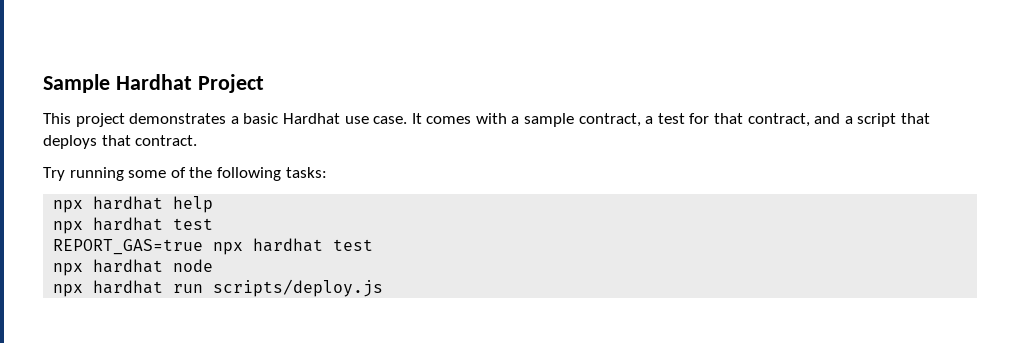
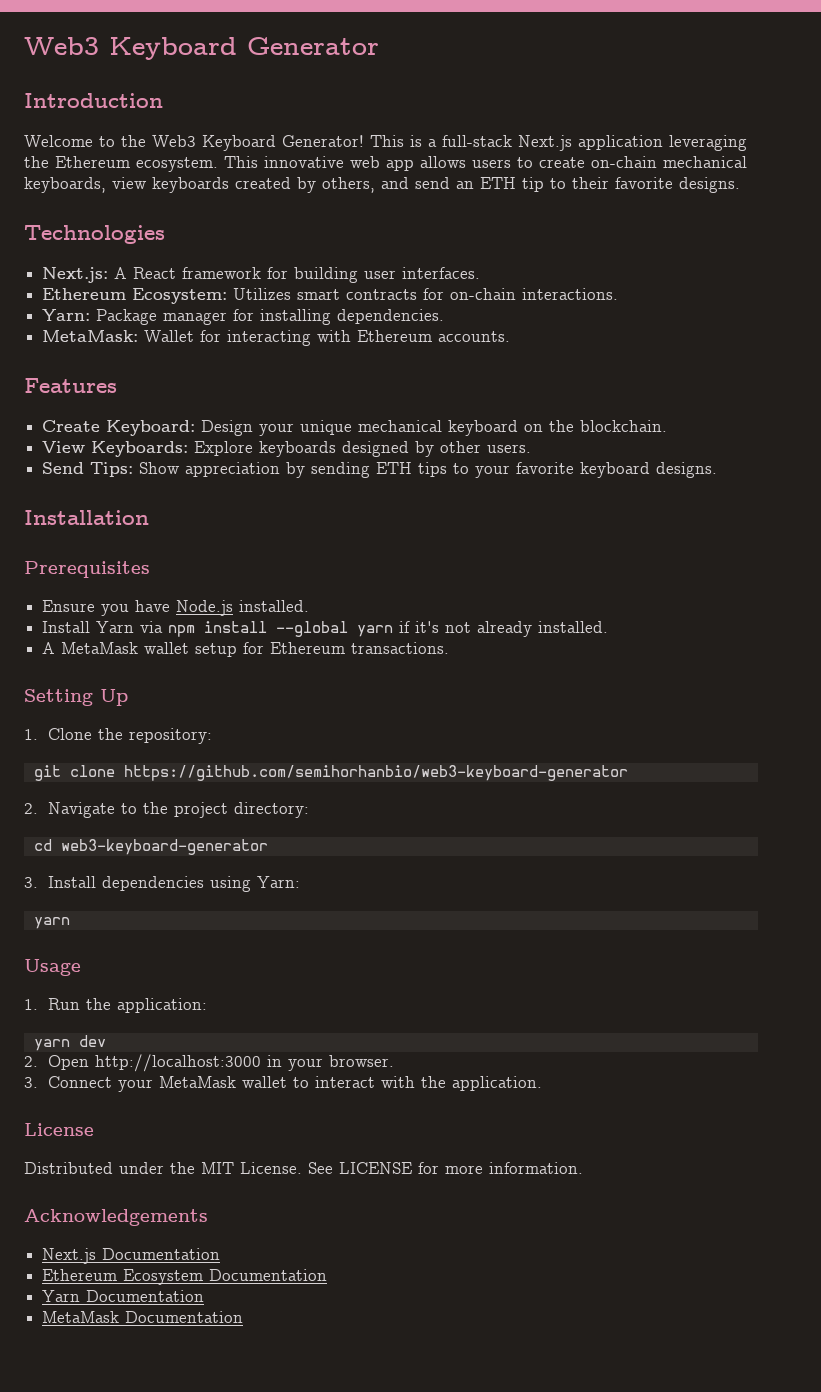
[43,74,264,93] [43,113,930,127] [43,135,198,149] [43,167,327,181] [53,196,214,213] [53,217,214,234] [53,238,374,255] [53,259,214,276] [53,279,384,297] Sample Hardhat Project // This project demonstrates a basic Hardhat use case. It comes with a sample contract, a test for that contract, and a script that deploys that contract. // Try running some of the following tasks: // npx hardhat help // npx hardhat test // REPORT_GAS=true npx hardhat test // npx hardhat node // npx hardhat run scripts/deploy.js -> [24,37,379,60] [24,93,163,108] [24,135,747,151] [24,156,747,172] [24,177,740,193] [24,225,165,244] [42,267,481,283] [42,288,619,304] [42,309,445,325] [42,330,511,346] [24,378,117,393] [42,420,668,436] [42,441,532,457] [42,462,718,478] [24,510,149,525] [24,561,150,578] [42,600,310,616] [42,621,609,637] [42,642,450,657] [24,689,128,706] [24,728,213,744] [33,765,628,781] [24,802,310,818] [33,839,268,855] [24,876,301,892] [33,917,70,929] [24,959,81,976] [24,998,208,1013] [33,1035,106,1051] [24,1054,395,1072] [24,1076,543,1092] [24,1123,94,1136] [24,1162,583,1174] [24,1209,208,1226] [42,1248,221,1264] [42,1269,328,1285] [42,1290,205,1302] [42,1311,244,1323] Web3 Keyboard Generator // Introduction // Welcome to the Web3 Keyboard Generator! This is a full-stack Next.js application leveraging the Ethereum ecosystem. This innovative web app allows users to create on-chain mechanical keyboards, view keyboards created by others, and send an ETH tip to their favorite designs. // Technologies // Next.js: A React framework for building user interfaces. // Ethereum Ecosystem: Utilizes smart contracts for on-chain interactions. // Yarn: Package manager for installing dependencies. // MetaMask: Wallet for interacting with Ethereum accounts. // Features // Create Keyboard: Design your unique mechanical keyboard on the blockchain. // View Keyboards: Explore keyboards designed by other users. // Send Tips: Show appreciation by sending ETH tips to your favorite keyboard designs. // Installation // Prerequisites // Ensure you have Node.js installed. // Install Yarn via npm install --global yarn if it's not already installed. // A MetaMask wallet setup for Ethereum transactions. // Setting Up // 1. Clone the repository: // git clone https://github.com/semihorhanbio/web3-keyboard-generator // 2. Navigate to the project directory: // cd web3-keyboard-generator // 3. Install dependencies using Yarn: // yarn // Usage // 1. Run the application: // yarn dev // 2. Open http://localhost:3000 in your browser. // 3. Connect your MetaMask wallet to interact with the application. // License // Distributed under the MIT License. See LICENSE for more information. // Acknowledgements // Next.js Documentation // Ethereum Ecosystem Documentation // Yarn Documentation // MetaMask Documentation

